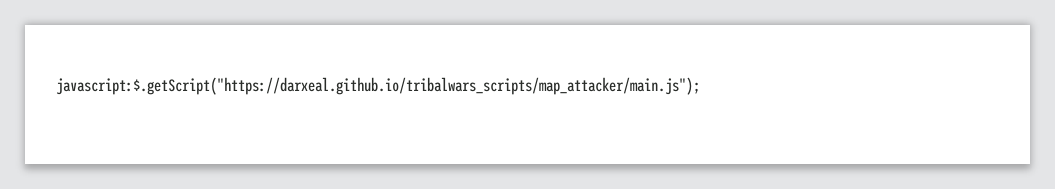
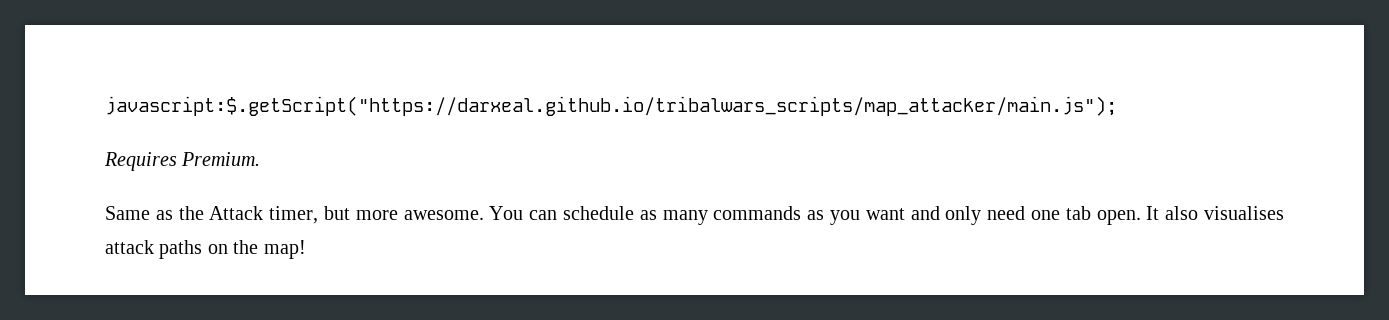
(700, 86) none -> [104,152,261,171] [105,206,1284,225] [105,240,306,259] // Requires Premium. // Same as the Attack timer, but more awesome. You can schedule as many commands as you want and only need one tab open. It also visualises attack paths on the map!

